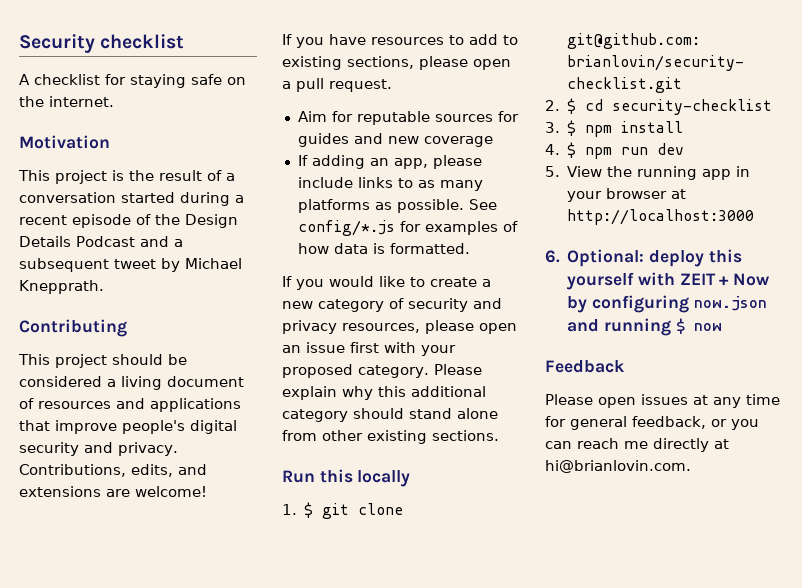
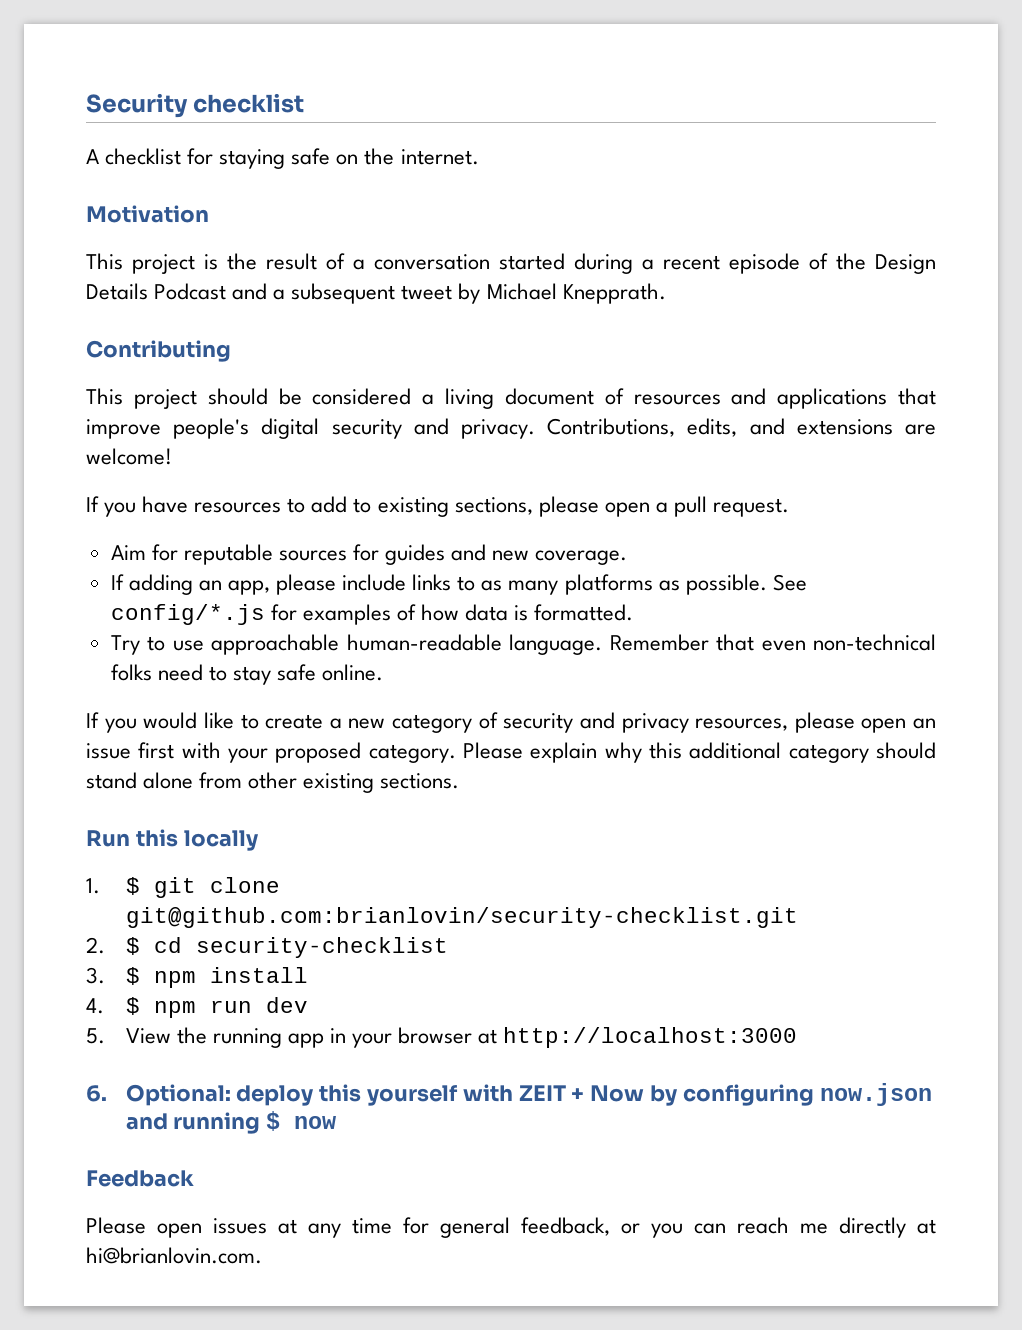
[423,136,493,147] coverage -> [535,550,628,565] coverage.
(470, 248) none -> [110,634,936,655] [110,664,384,685] // Try to use approachable human-readable language. Remember that even non-technical folks need to stay safe online.

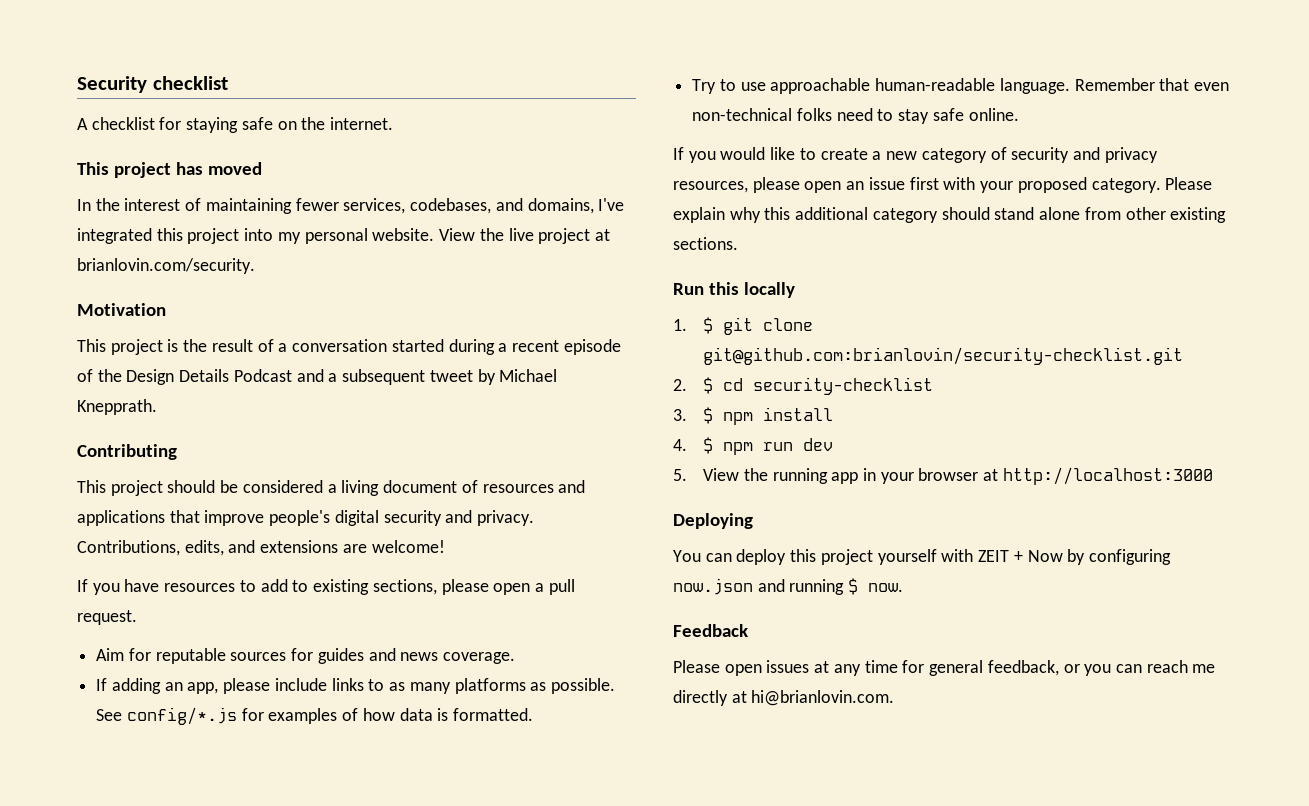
(479, 157) none -> [77,162,262,178] [77,198,625,214] [77,228,610,244] [77,258,255,274] // This project has moved // In the interest of maintaining fewer services, codebases, and domains, I've integrated this project into my personal website. View the live project at brianlovin.com/security.
[492,550,530,561] new -> [400,652,439,661] news
[86,1084,231,1106] 6. Optional: -> [673,513,753,529] [673,550,732,562] Deploying // You can
(362, 1093) none -> [820,549,873,565] project
[294,1116,337,1129] now -> [868,583,904,592] now.

